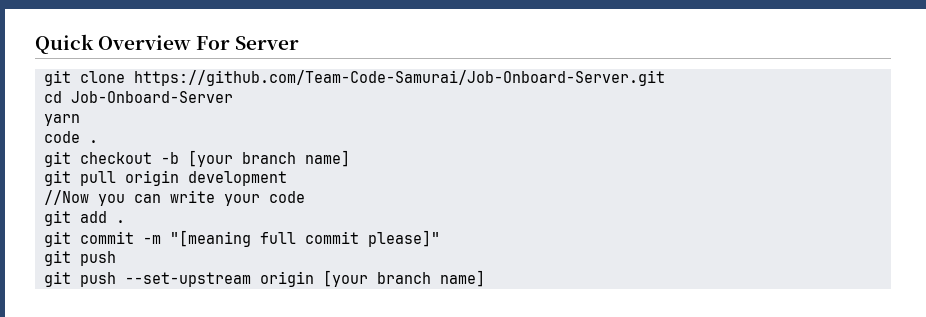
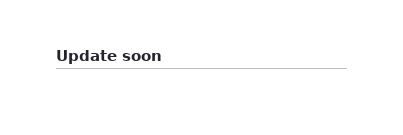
[35,34,300,54] [44,70,665,86] [44,91,233,103] [44,114,80,126] [44,131,98,143] [44,150,350,167] [44,170,287,186] [44,190,305,206] [44,210,125,226] [44,230,440,247] [44,250,116,266] [44,270,485,287] Quick Overview For Server // git clone https://github.com/Team-Code-Samurai/Job-Onboard-Server.git // cd Job-Onboard-Server // yarn // code . // git checkout -b [your branch name] // git pull origin development // //Now you can write your code // git add . // git commit -m "[meaning full commit please]" // git push // git push --set-upstream origin [your branch name] -> [56,50,162,64] Update soon

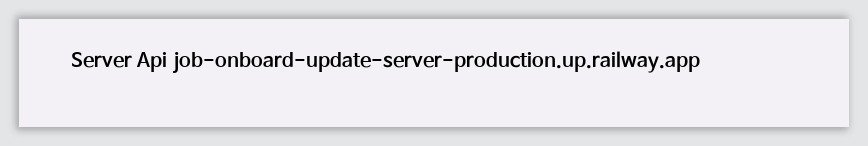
[56,50,162,64] Update soon -> [71,51,700,74] Server Api job-onboard-update-server-production.up.railway.app

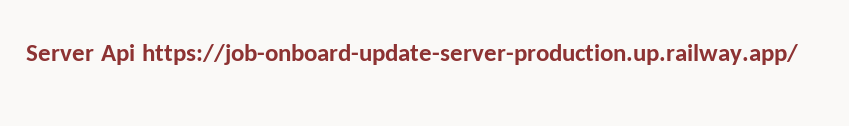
[172,51,700,74] job-onboard-update-server-production.up.railway.app -> [141,44,798,65] https://job-onboard-update-server-production.up.railway.app/

